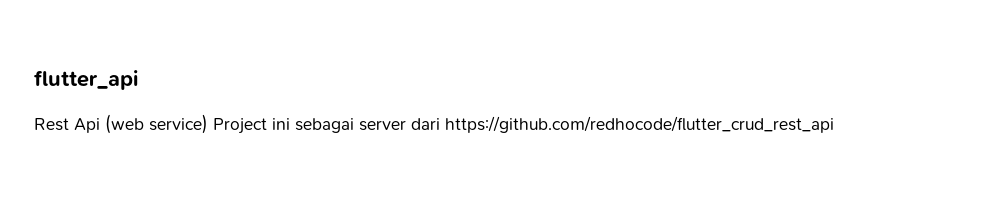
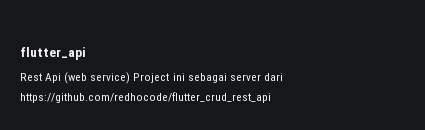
(440, 124) none -> (283, 77) //

